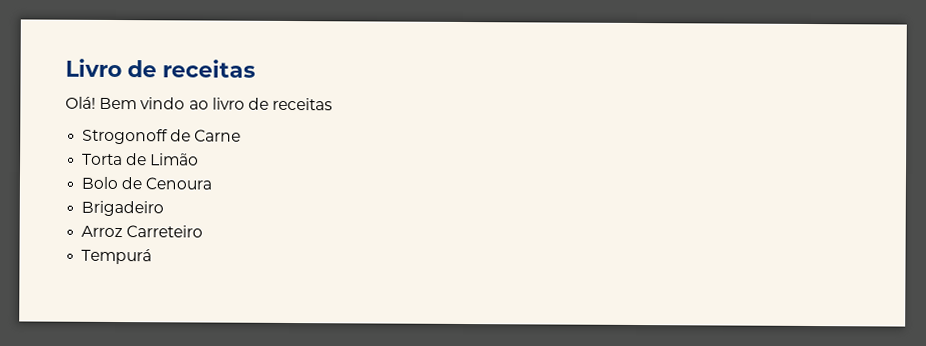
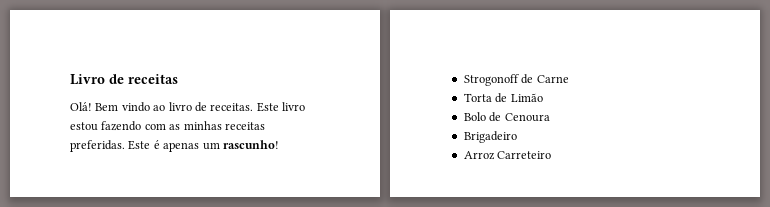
[272,97,334,111] receitas -> [210,102,305,112] [70,121,265,131] [70,140,279,152] receitas. Este livro estou fazendo com as minhas receitas preferidas. Este é apenas um rascunho!
[81,248,153,265] // Tempurá -> (552, 155) none

